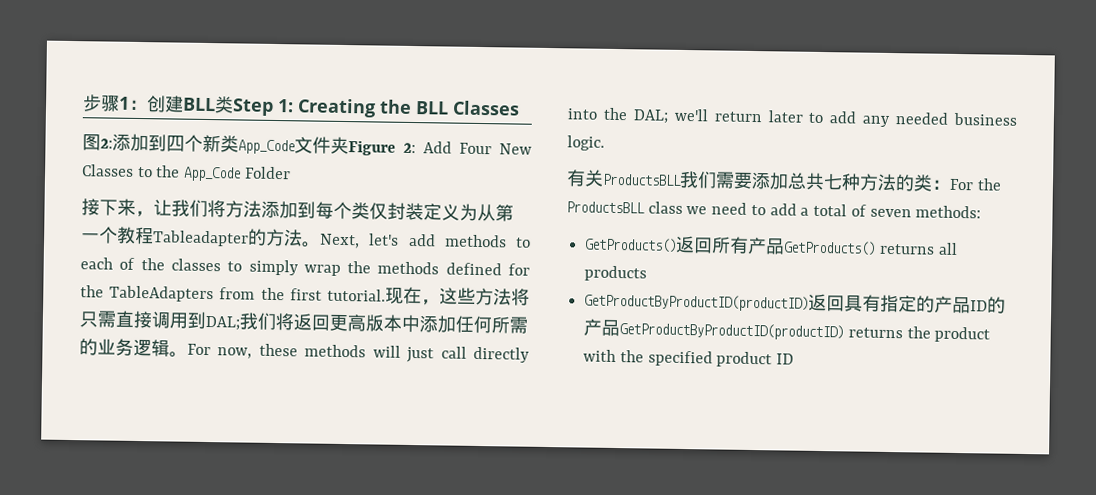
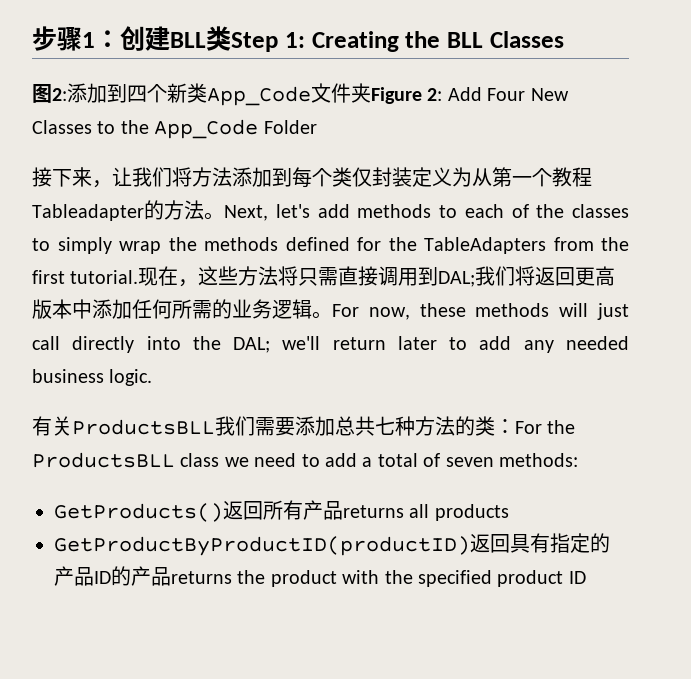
[783,240,877,256] GetProducts() -> (343, 510) none
[619,322,845,341] GetProductByProductID(productID) -> (171, 576) none

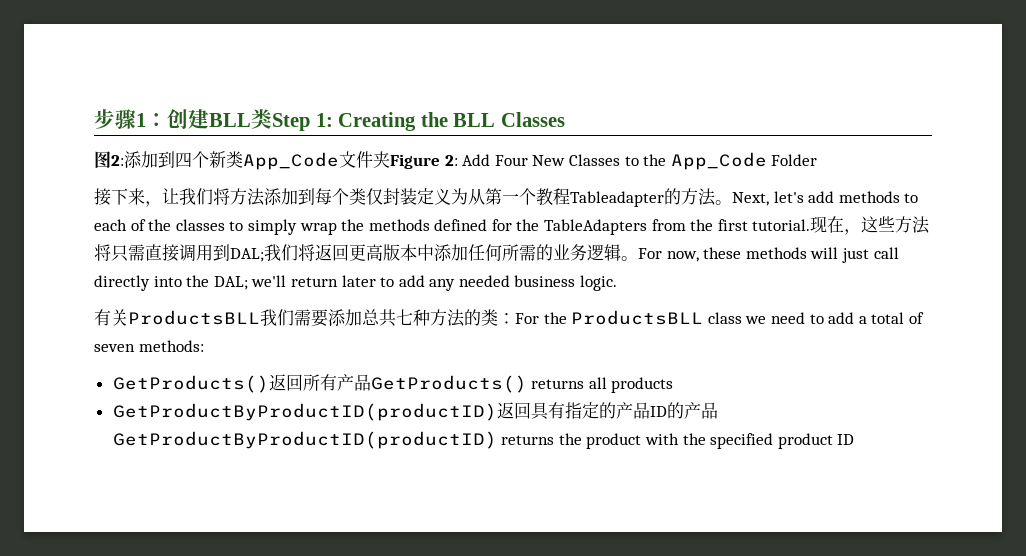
(343, 510) none -> [370,375,527,393] GetProducts()
(171, 576) none -> [112,431,497,449] GetProductByProductID(productID)

